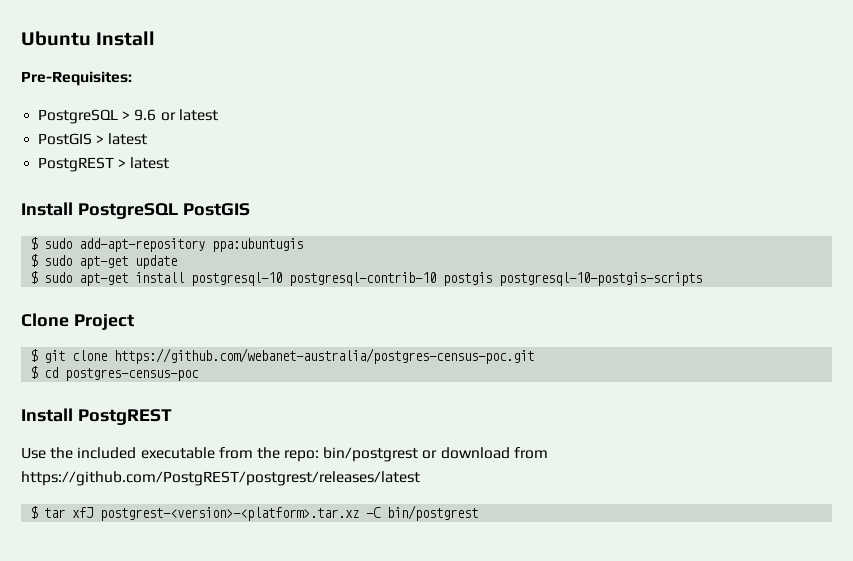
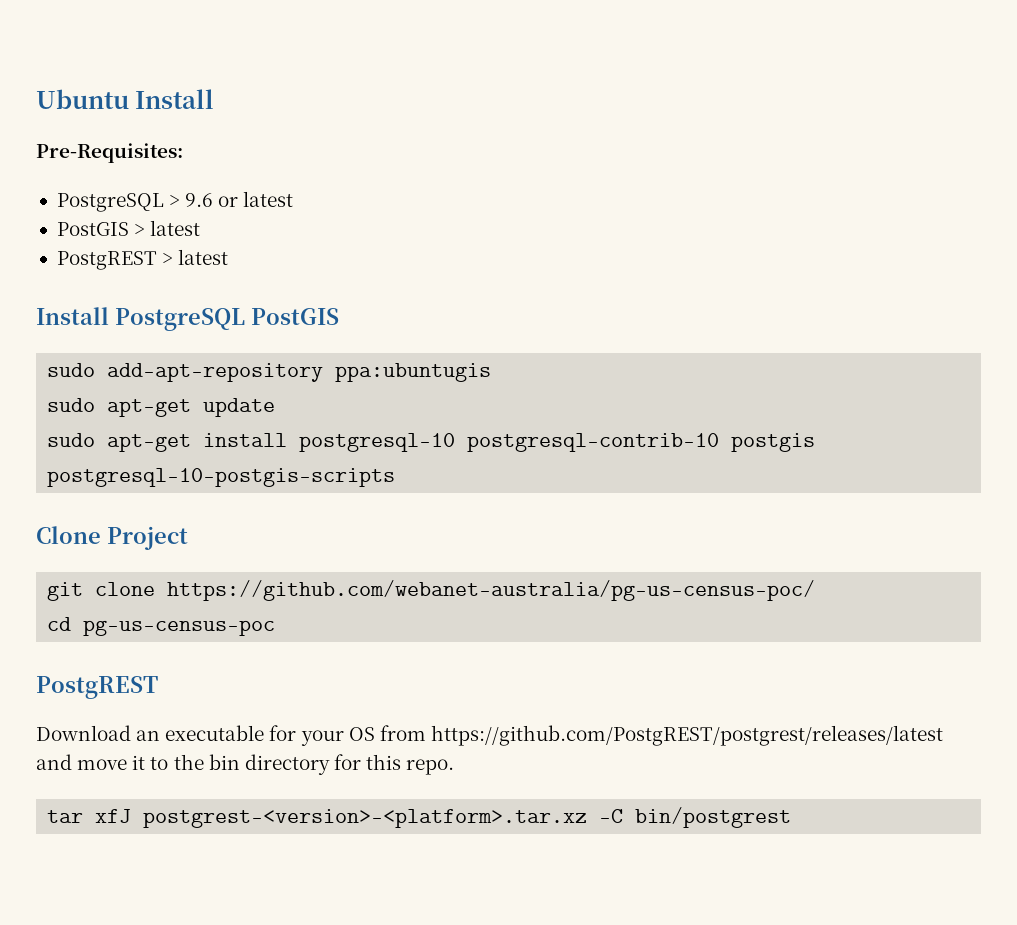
[30,237,39,250] $ -> (339, 316) none
[30,254,39,267] $ -> (492, 372) none
[30,271,39,284] $ -> (276, 407) none
[30,349,39,362] $ -> (188, 538) none
[114,348,535,364] [30,366,200,381] [21,408,172,425] [21,447,548,462] [21,471,420,486] [30,506,39,519] https://github.com/webanet-australia/postgres-census-poc.git // $ cd postgres-census-poc // Install PostgREST // Use the included executable from the repo: bin/postgrest or download from https://github.com/PostgREST/postgrest/releases/latest // $ -> [167,580,816,601] [47,617,276,636] [36,676,158,699] [36,725,943,746] [36,754,455,775] https://github.com/webanet-australia/pg-us-census-poc/ // cd pg-us-census-poc // PostgREST // Download an executable for your OS from https://github.com/PostgREST/postgrest/releases/latest and move it to the bin directory for this repo. //

